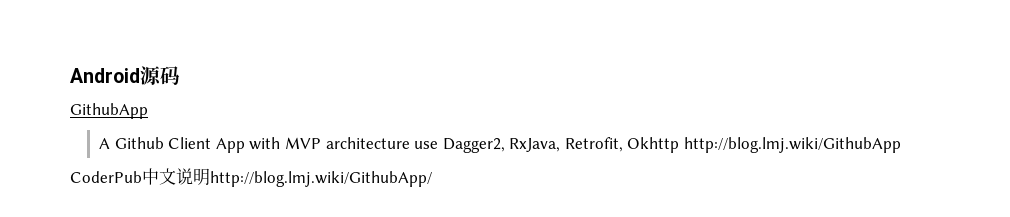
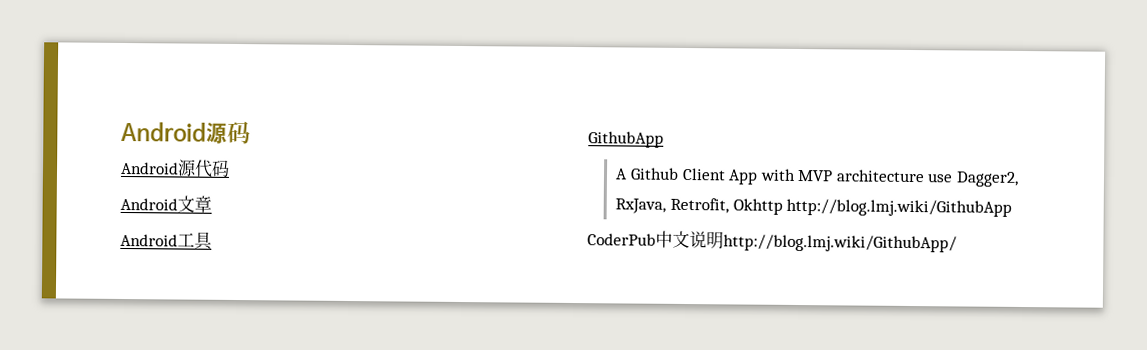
(180, 75) none -> [120,159,230,178] [120,195,212,213] [120,231,213,250] // Android源代码 // Android文章 // Android工具

